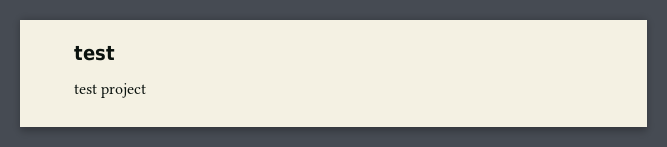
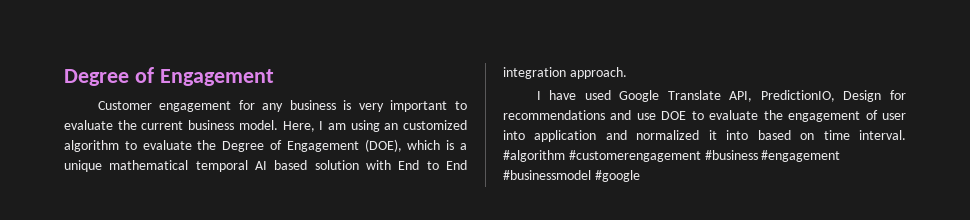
[74,45,115,61] [74,83,147,98] test // test project -> [64,67,274,86] [97,100,467,112] [64,120,467,132] [64,139,468,152] [64,160,467,172] [503,67,627,79] [536,90,906,102] [503,110,907,122] [503,130,907,142] [503,150,841,162] [503,170,640,182] Degree of Engagement // Customer engagement for any business is very important to evaluate the current business model. Here, I am using an customized algorithm to evaluate the Degree of Engagement (DOE), which is a unique mathematical temporal AI based solution with End to End integration approach. // I have used Google Translate API, PredictionIO, Design for recommendations and use DOE to evaluate the engagement of user into application and normalized it into based on time interval. #algorithm #customerengagement #business #engagement #businessmodel #google

